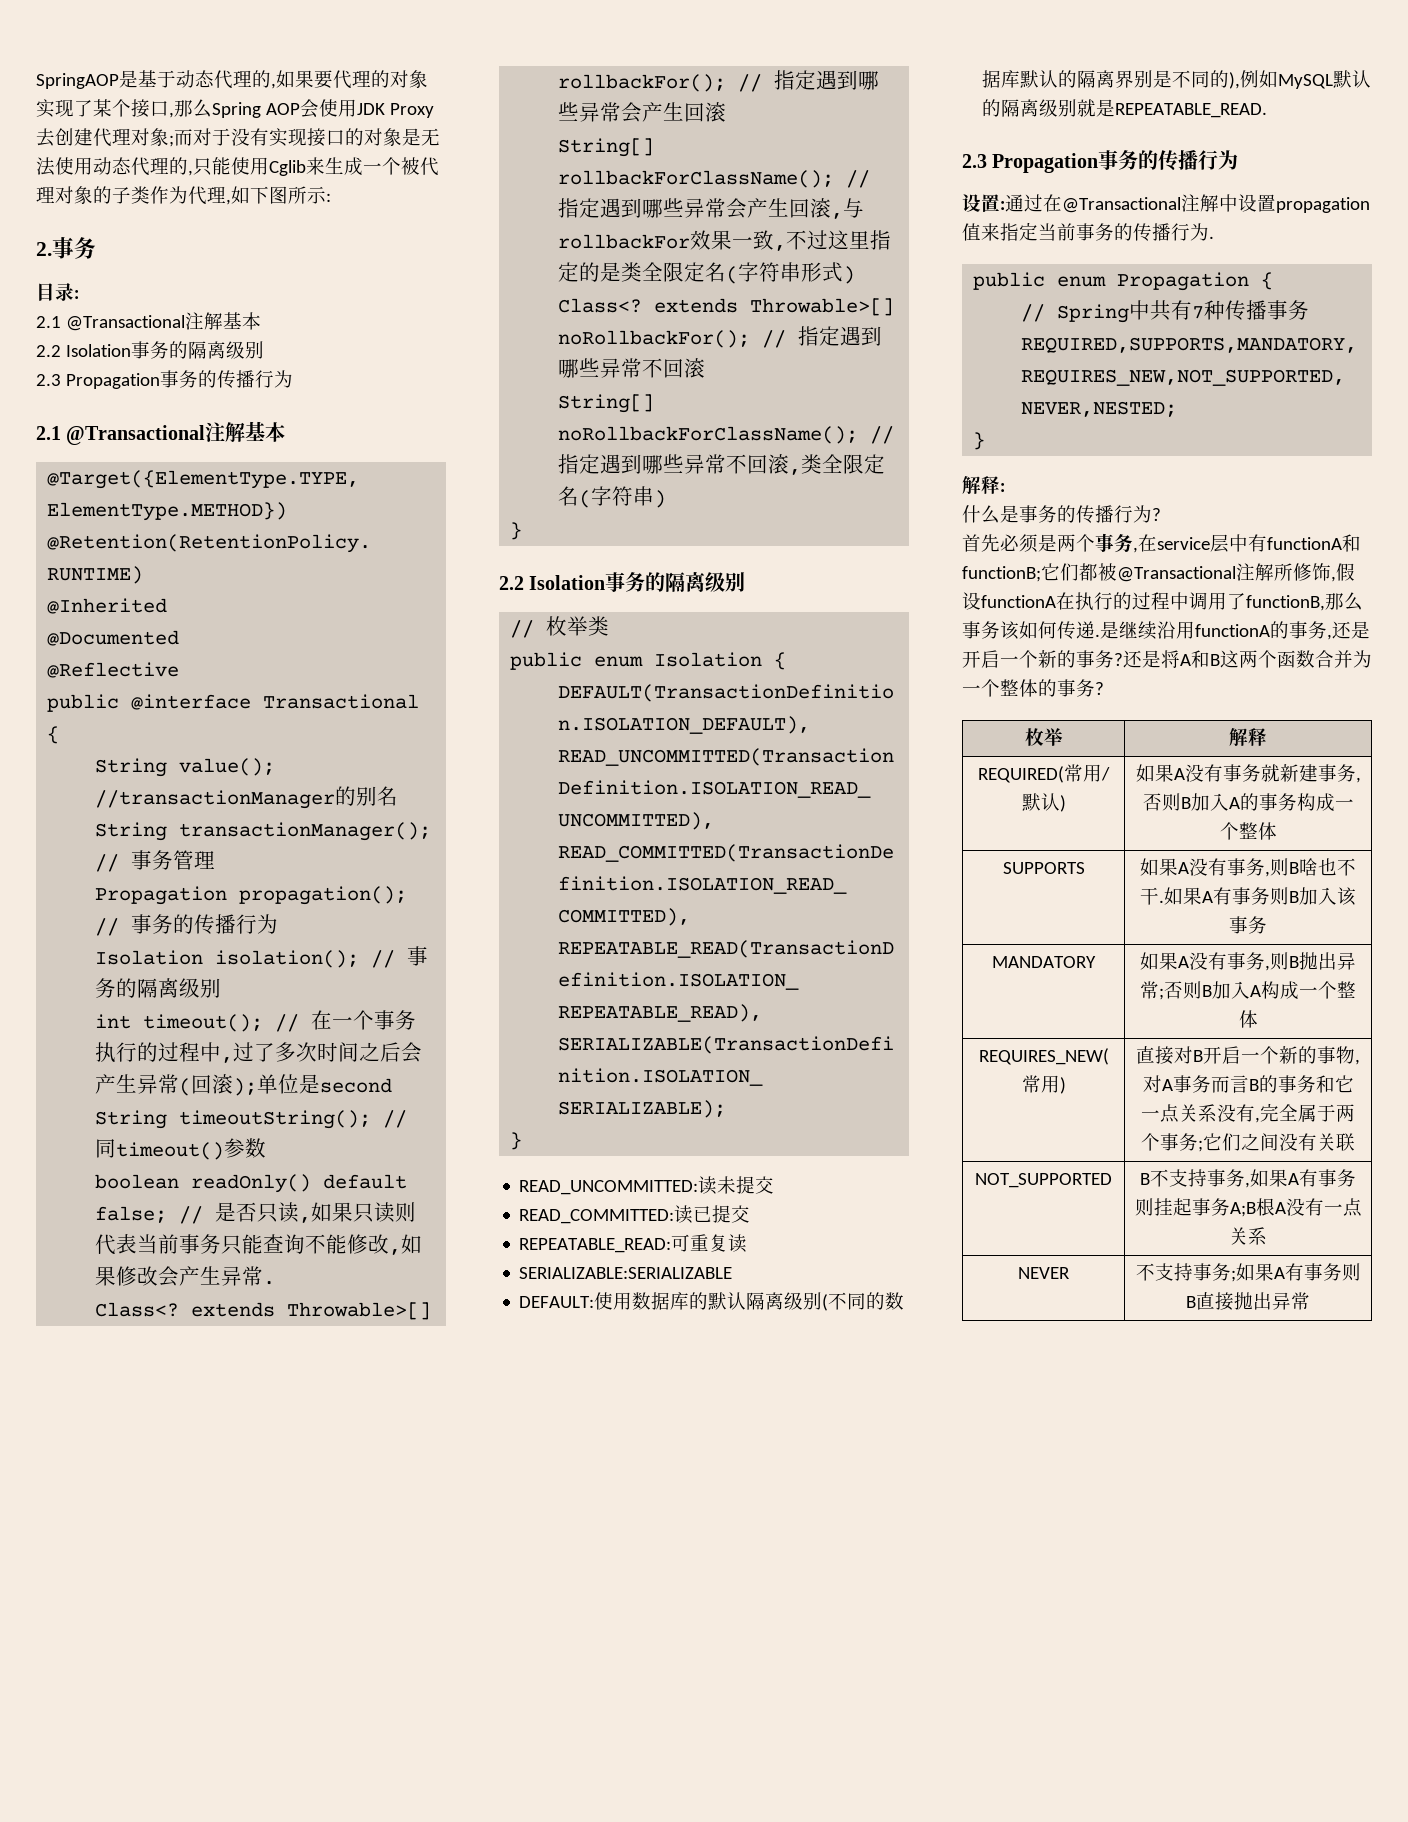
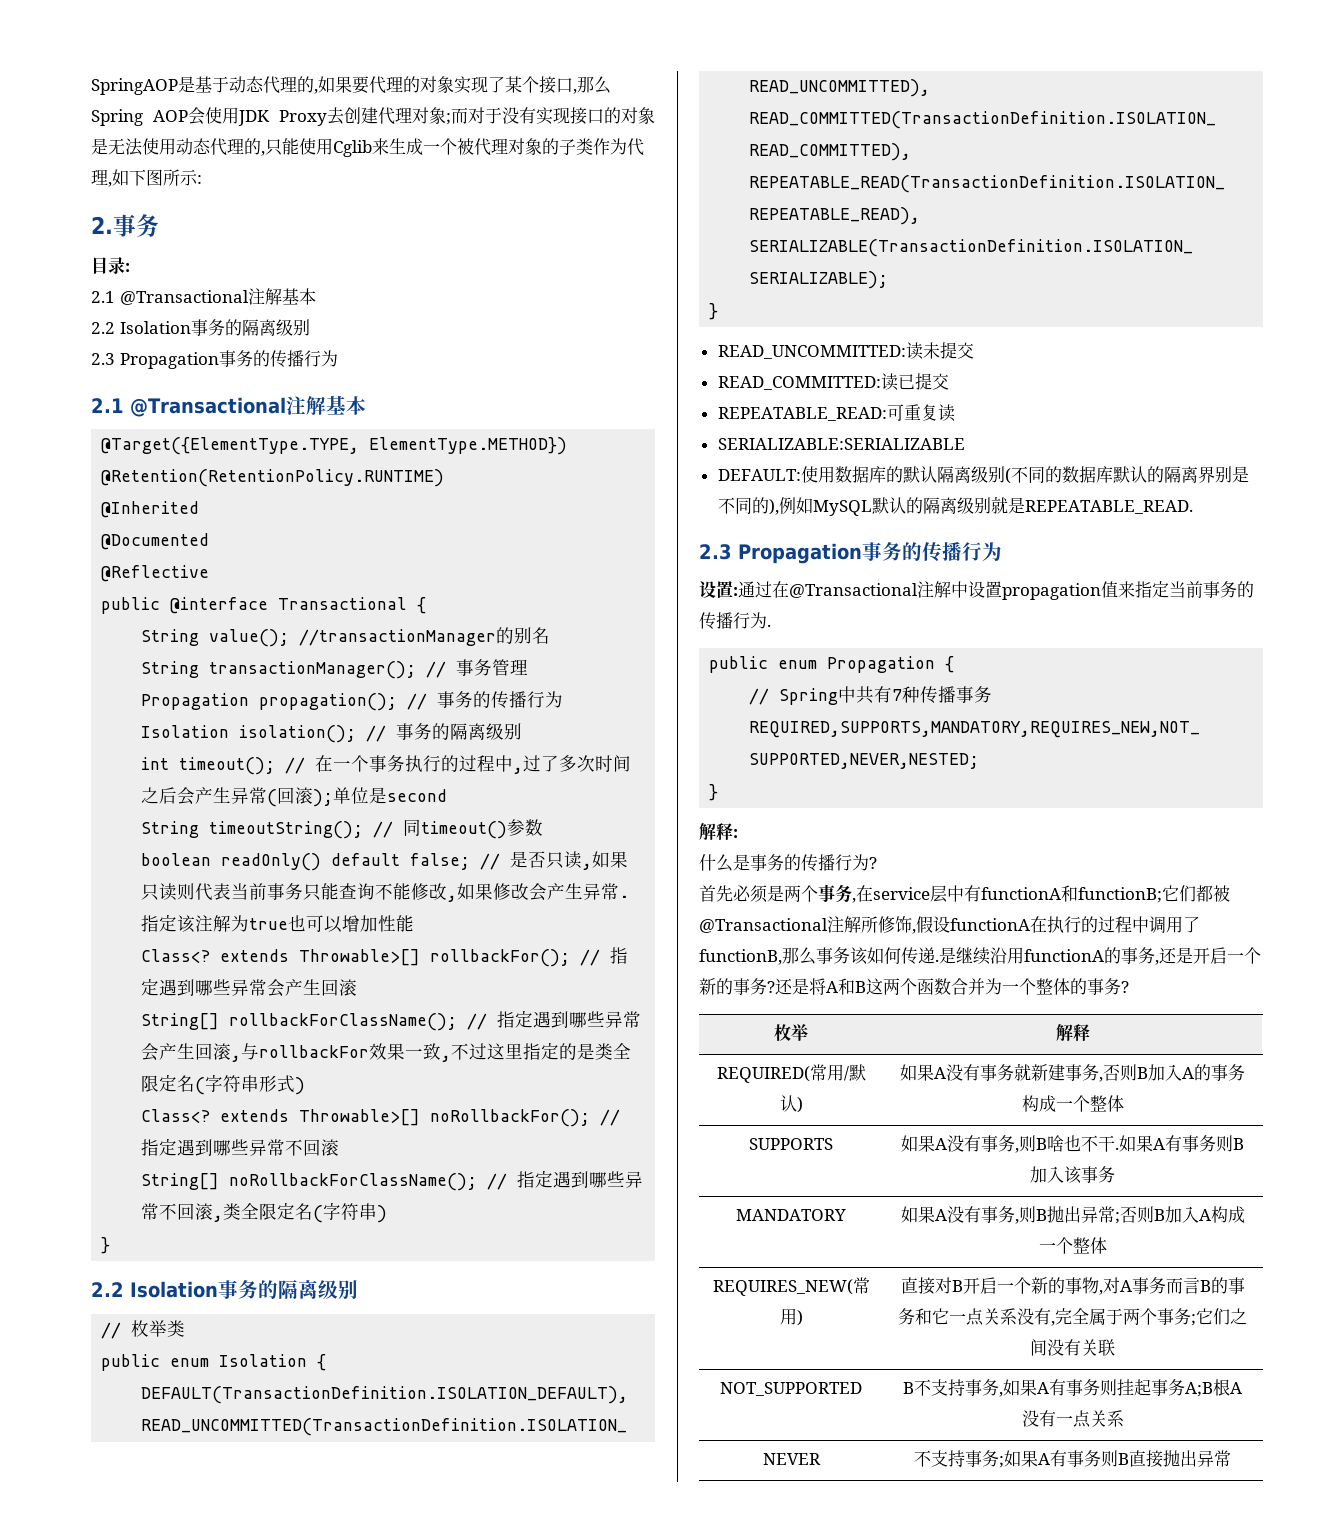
(276, 1283) none -> [141,914,415,933] 指定该注解为true也可以增加性能

